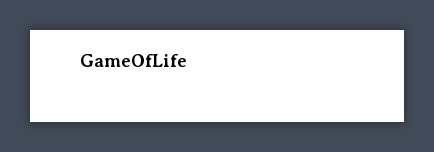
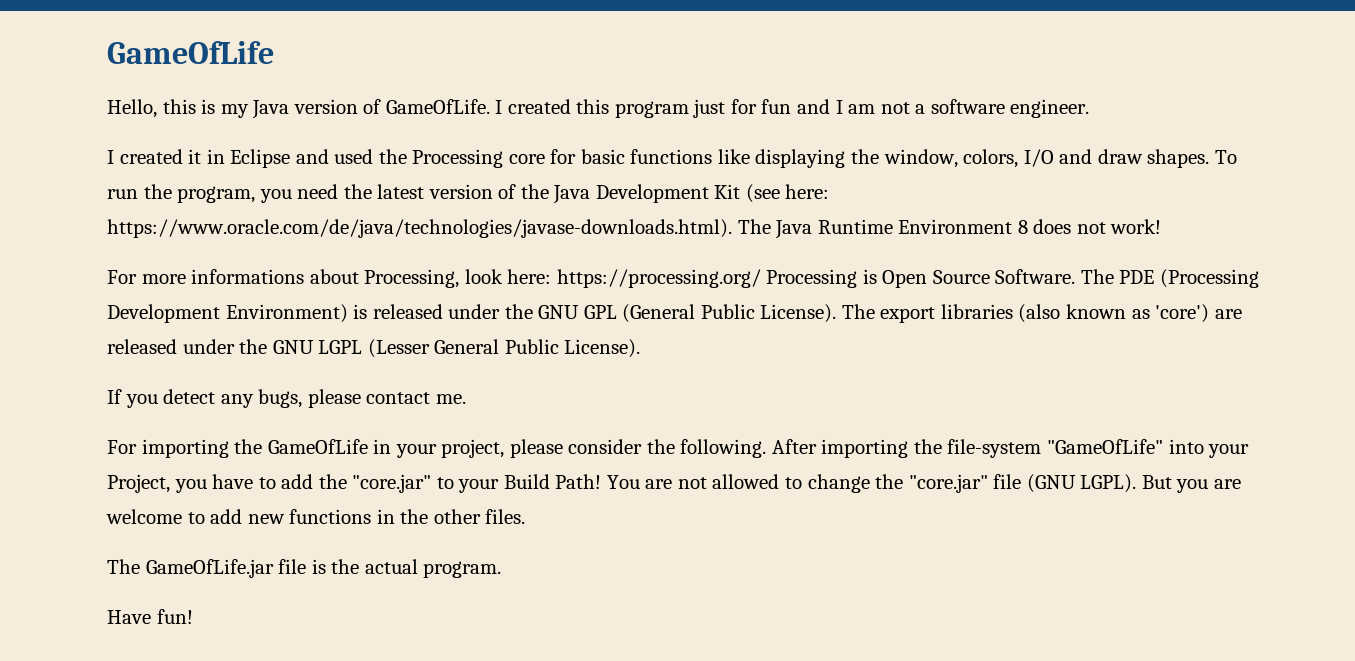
[80,54,187,67] GameOfLife -> [107,41,274,64] [107,99,1090,119] [107,149,1237,168] [107,184,830,204] [107,219,1162,239] [107,269,1260,288] [107,304,1242,323] [107,339,641,358] [107,389,466,408] [107,439,1250,458] [107,474,1241,493] [106,509,526,524] [107,559,502,578] [107,609,193,624] GameOfLife // Hello, this is my Java version of GameOfLife. I created this program just for fun and I am not a software engineer. // I created it in Eclipse and used the Processing core for basic functions like displaying the window, colors, I/O and draw shapes. To run the program, you need the latest version of the Java Development Kit (see here: https://www.oracle.com/de/java/technologies/javase-downloads.html). The Java Runtime Environment 8 does not work! // For more informations about Processing, look here: https://processing.org/ Processing is Open Source Software. The PDE (Processing Development Environment) is released under the GNU GPL (General Public License). The export libraries (also known as 'core') are released under the GNU LGPL (Lesser General Public License). // If you detect any bugs, please contact me. // For importing the GameOfLife in your project, please consider the following. After importing the file-system "GameOfLife" into your Project, you have to add the "core.jar" to your Build Path! You are not allowed to change the "core.jar" file (GNU LGPL). But you are welcome to add new functions in the other files. // The GameOfLife.jar file is the actual program. // Have fun!

